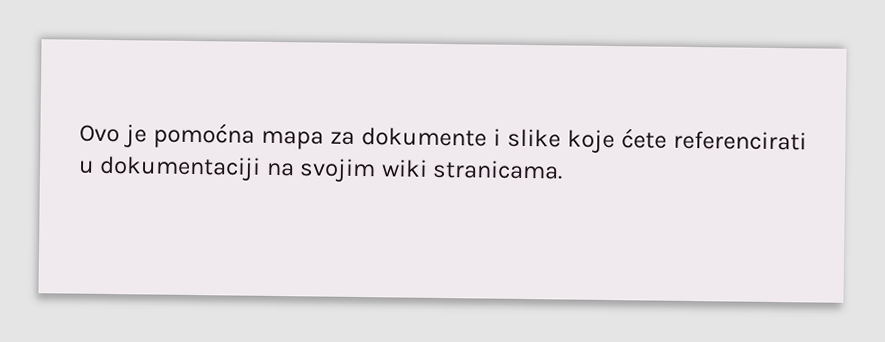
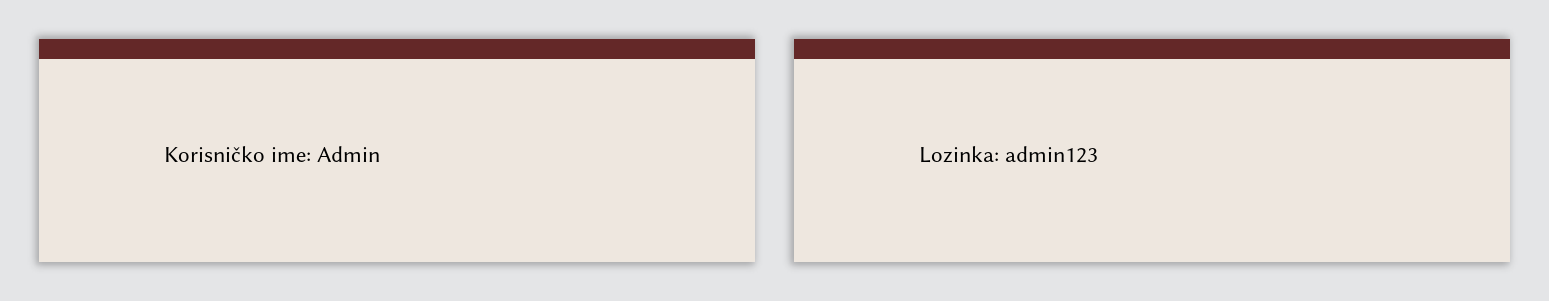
[79,122,807,154] [78,155,564,183] Ovo je pomoćna mapa za dokumente i slike koje ćete referencirati u dokumentaciji na svojim wiki stranicama. -> [164,146,381,162] [919,146,1099,163] Korisničko ime: Admin // Lozinka: admin123

